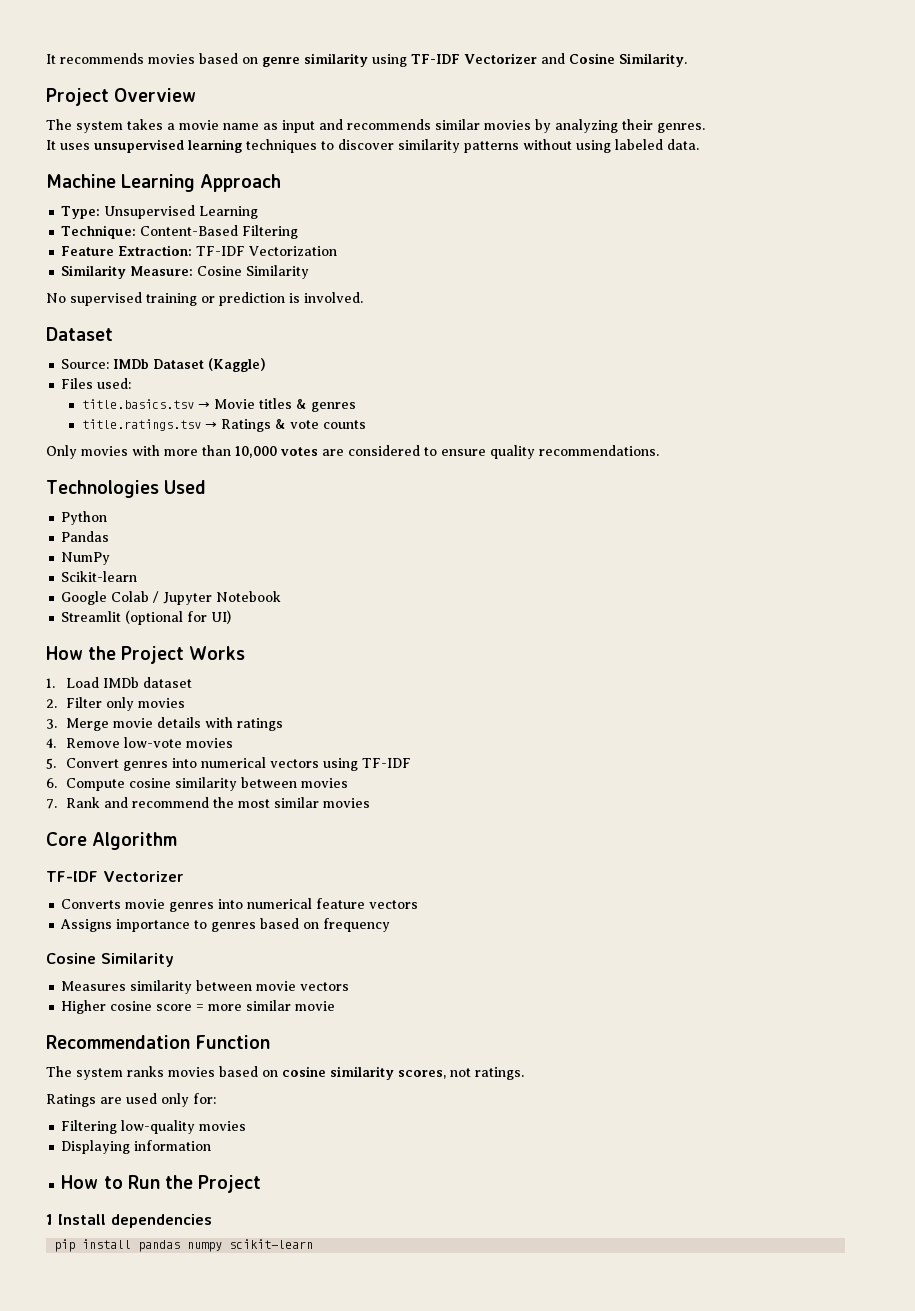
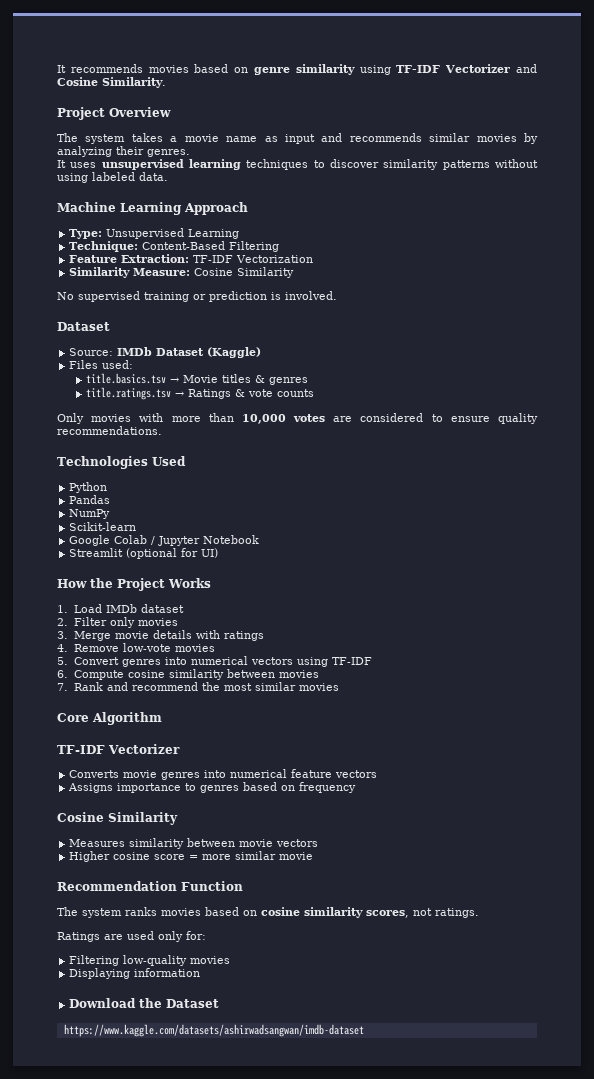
[61,1175,261,1193] [46,1214,212,1228] [54,1239,314,1252] How to Run the Project // 1 Install dependencies // pip install pandas numpy scikit-learn -> [69,998,220,1008] [63,1024,364,1037] Download the Dataset // https://www.kaggle.com/datasets/ashirwadsangwan/imdb-dataset

